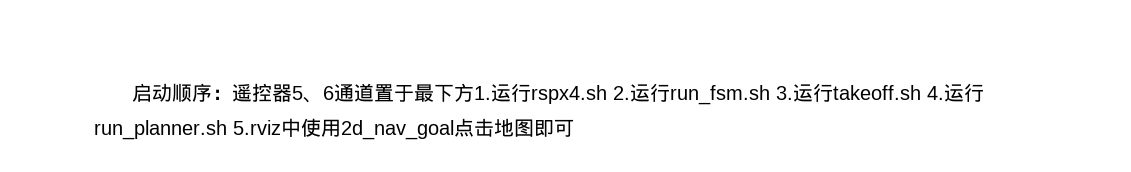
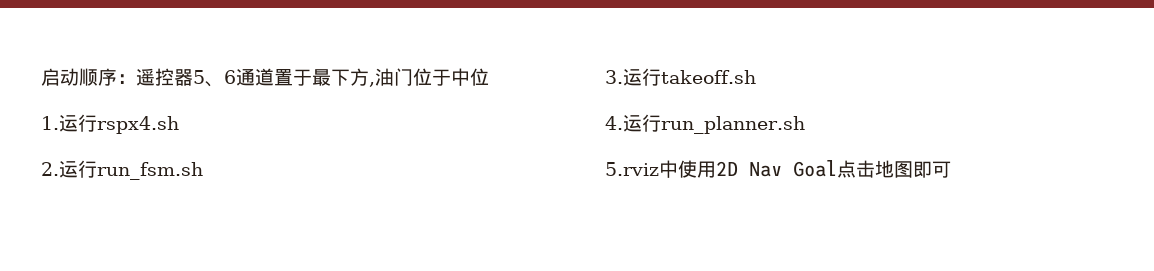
(475, 92) none -> [369,68,489,87] ,油门位于中位 //
(608, 94) none -> (179, 125) //
(771, 95) none -> (203, 171) //
(922, 92) none -> (756, 77) //
(227, 130) none -> (805, 125) //
[341,120,454,140] 2d_nav_goal -> [716,160,837,177] 2D Nav Goal

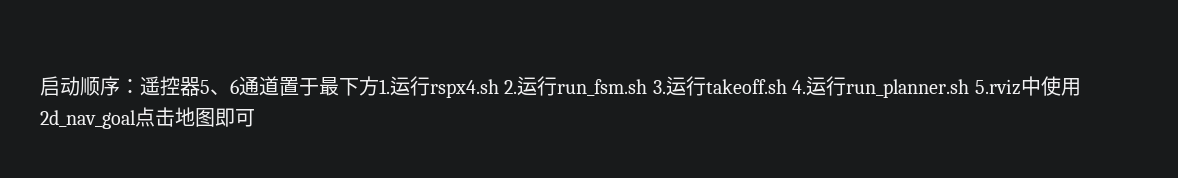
[369,68,489,87] ,油门位于中位 // -> (379, 86) none
(179, 125) // -> (499, 88) none
(203, 171) // -> (648, 87) none
(756, 77) // -> (787, 86) none
(805, 125) // -> (970, 88) none
[716,160,837,177] 2D Nav Goal -> [40,110,136,129] 2d_nav_goal

